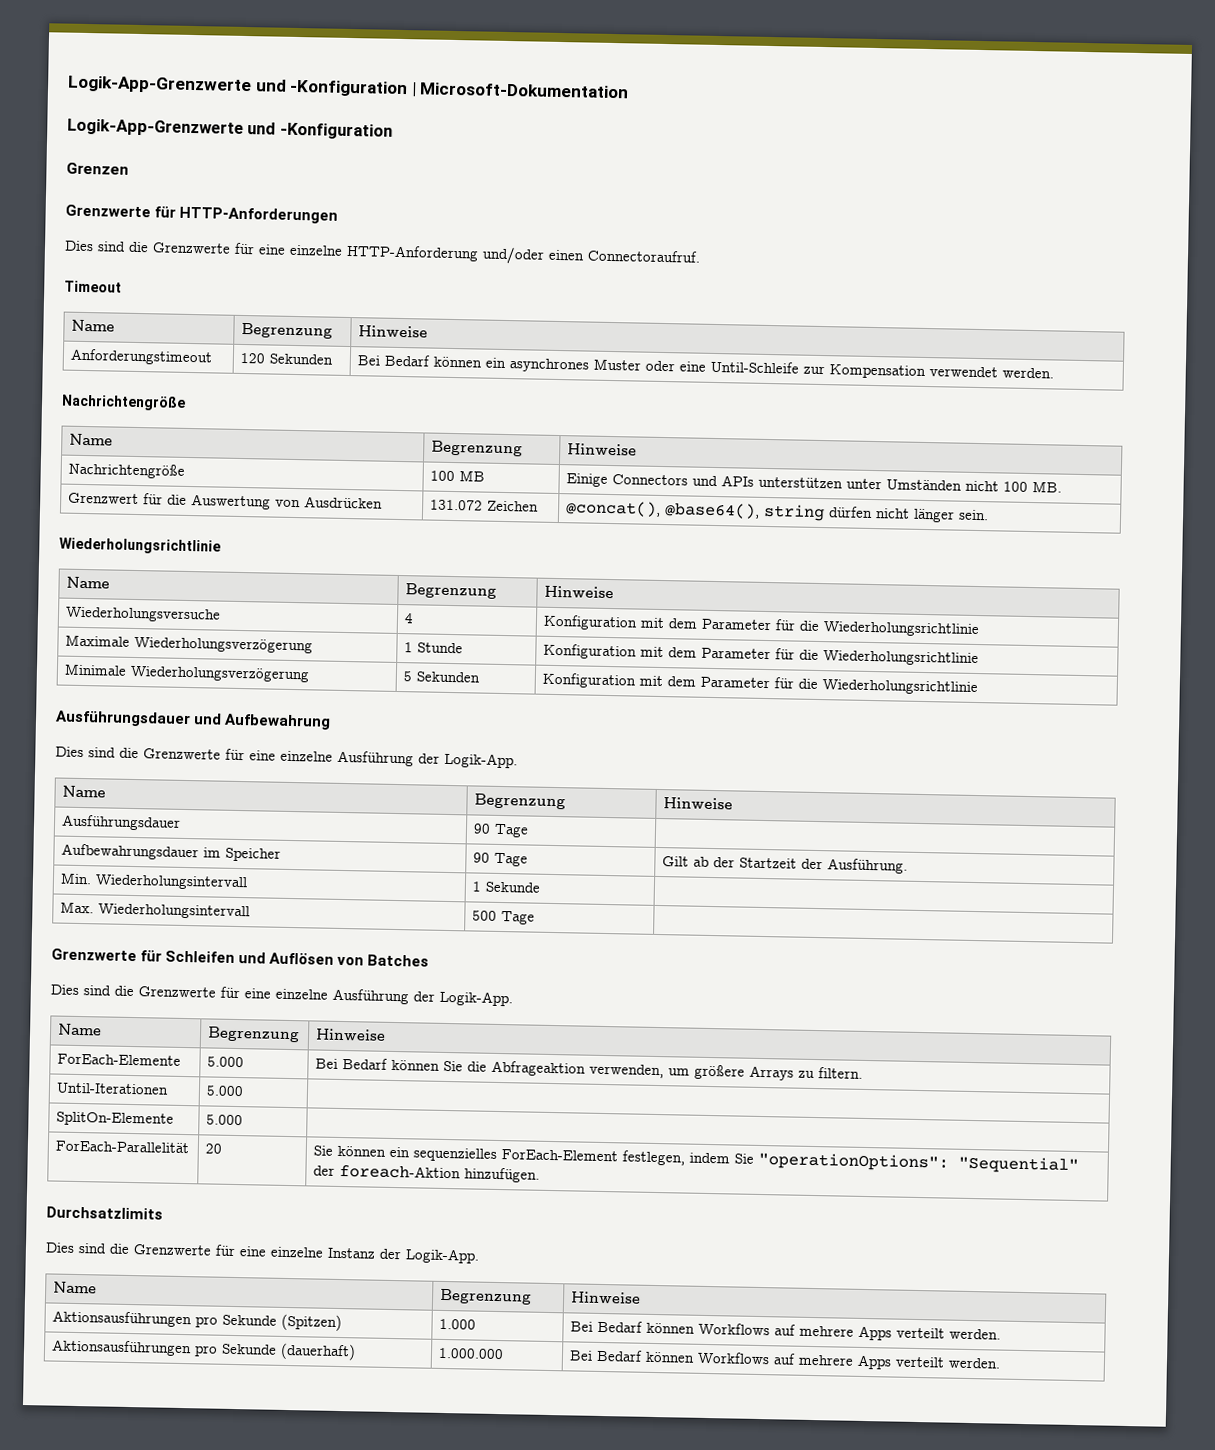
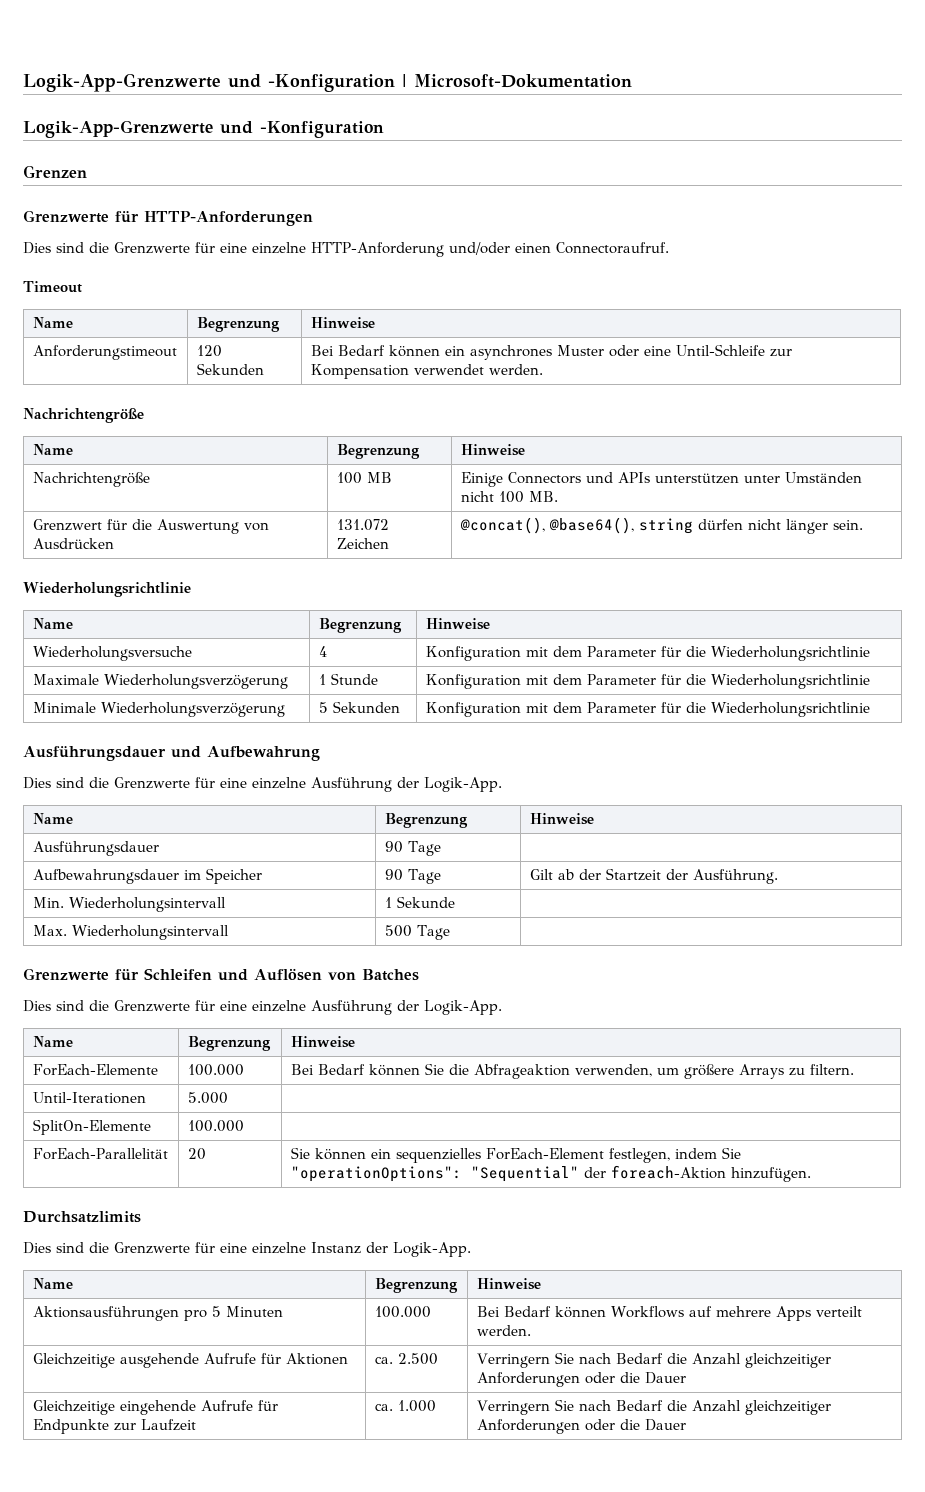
[207,1056,245,1068] 5.000 -> [187,1064,244,1076] 100.000
[206,1114,244,1126] 5.000 -> [187,1120,244,1132] 100.000
[222,1313,343,1332] [439,1318,477,1330] Sekunde (Spitzen) | 1.000 -> [211,1306,283,1317] [374,1306,431,1318] 5 Minuten | 100.000
[51,1339,357,1361] [438,1347,505,1360] [569,1349,1002,1370] Aktionsausführungen pro Sekunde (dauerhaft) | 1.000.000 | Bei Bedarf können Workflows auf mehrere Apps verteilt werden. -> [32,1353,348,1368] [374,1353,438,1365] [476,1352,831,1368] [476,1372,686,1387] [32,1400,278,1415] [32,1419,196,1434] [374,1400,436,1412] [476,1399,831,1415] [476,1419,686,1434] Gleichzeitige ausgehende Aufrufe für Aktionen | ca. 2.500 | Verringern Sie nach Bedarf die Anzahl gleichzeitiger Anforderungen oder die Dauer // Gleichzeitige eingehende Aufrufe für Endpunkte zur Laufzeit | ca. 1.000 | Verringern Sie nach Bedarf die Anzahl gleichzeitiger Anforderungen oder die Dauer

